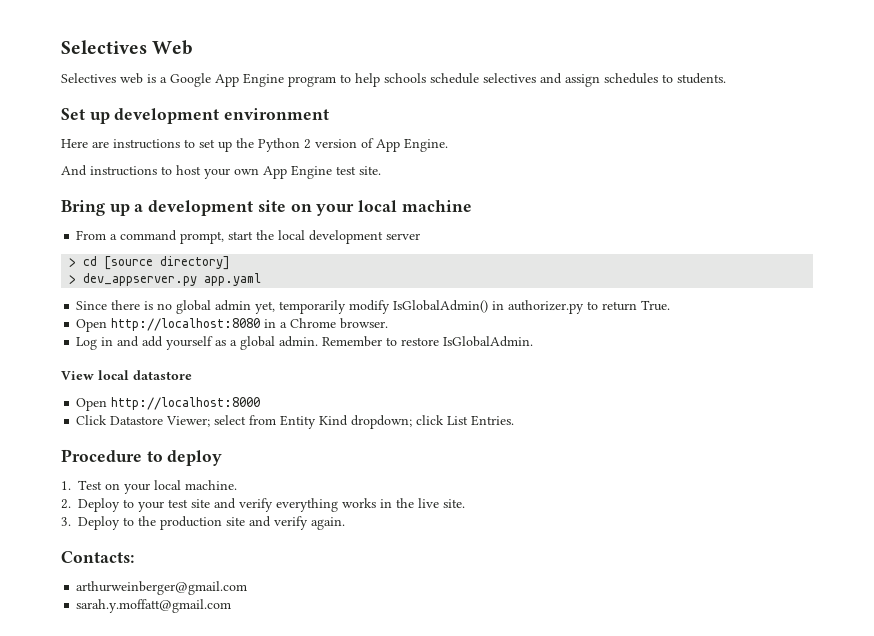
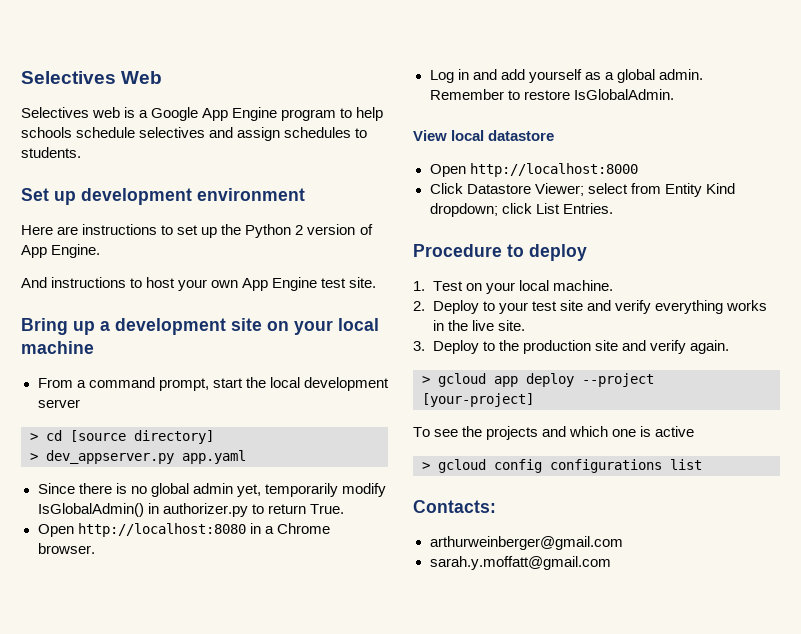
(346, 523) none -> [422,373,654,387] [422,393,534,407] [413,426,695,440] [422,459,702,473] // > gcloud app deploy --project [your-project] // To see the projects and which one is active // > gcloud config configurations list

